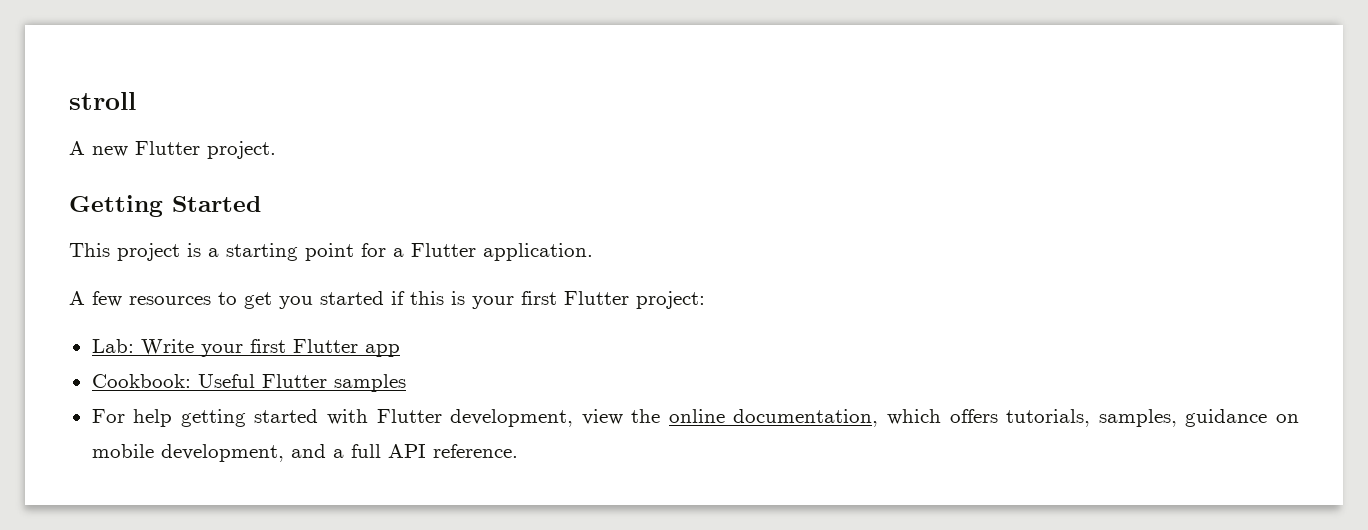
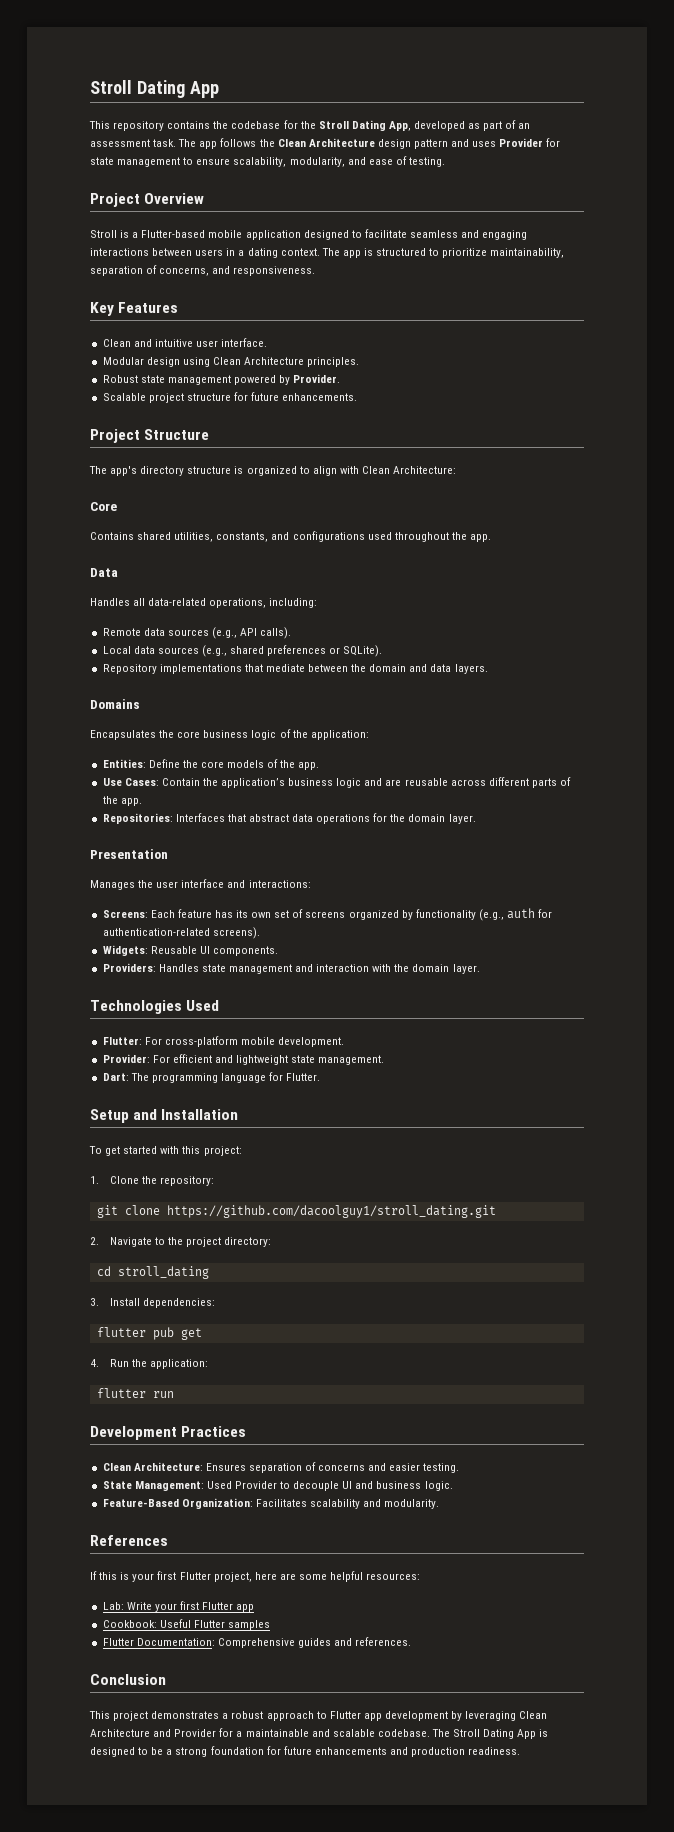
[69,92,136,110] [69,141,276,159] [69,195,261,217] [69,243,593,261] [69,291,405,309] stroll // A new Flutter project. // Getting Started // This project is a starting point for a Flutter application. // A few resources to get you started if -> [90,80,219,98] [89,120,531,131] [90,138,561,149] [90,156,445,167] [90,193,205,207] [90,229,528,240] [90,248,565,258] [90,265,316,276] [90,302,179,316] [102,338,268,347] [102,357,360,367] [102,374,341,385] [102,392,358,403] [90,429,210,443] [89,466,457,476] [90,502,117,511] [90,531,491,542] [90,568,118,577] [90,598,318,608] [102,627,292,639] [102,645,383,657] [102,664,488,674] [90,699,140,709] [90,729,369,740] [102,759,320,770] [102,777,572,788] [102,796,142,806] [102,813,476,824] [90,849,168,859] [90,879,311,890] [102,908,553,921] [102,927,260,939] [102,945,278,956] [102,963,480,974] [90,1000,220,1014] [102,1036,345,1047] [102,1054,385,1065] [102,1072,321,1083] [90,1109,239,1123] [89,1146,242,1156] [90,1176,215,1186] [96,1205,496,1218] [90,1237,272,1247] [96,1266,209,1279] [90,1298,215,1308] [96,1327,202,1340] [90,1359,209,1369] [96,1388,174,1398] [90,1426,247,1440] [102,1462,460,1473] [102,1481,453,1491] [102,1498,440,1509] [90,1535,168,1546] [90,1571,97,1580] Stroll Dating App // This repository contains the codebase for the Stroll Dating App, developed as part of an assessment task. The app follows the Clean Architecture design pattern and uses Provider for state management to ensure scalability, modularity, and ease of testing. // Project Overview // Stroll is a Flutter-based mobile application designed to facilitate seamless and engaging interactions between users in a dating context. The app is structured to prioritize maintainability, separation of concerns, and responsiveness. // Key Features // Clean and intuitive user interface. // Modular design using Clean Architecture principles. // Robust state management powered by Provider. // Scalable project structure for future enhancements. // Project Structure // The app's directory structure is organized to align with Clean Architecture: // Core // Contains shared utilities, constants, and configurations used throughout the app. // Data // Handles all data-related operations, including: // Remote data sources (e.g., API calls). // Local data sources (e.g., shared preferences or SQLite). // Repository implementations that mediate between the domain and data layers. // Domains // Encapsulates the core business logic of the application: // Entities: Define the core models of the app. // Use Cases: Contain the application’s business logic and are reusable across different parts of the app. // Repositories: Interfaces that abstract data operations for the domain layer. // Presentation // Manages the user interface and interactions: // Screens: Each feature has its own set of screens organized by functionality (e.g., auth for authentication-related screens). // Widgets: Reusable UI components. // Providers: Handles state management and interaction with the domain layer. // Technologies Used // Flutter: For cross-platform mobile development. // Provider: For efficient and lightweight state management. // Dart: The programming language for Flutter. // Setup and Installation // To get started with this project: // 1. Clone the repository: // git clone https://github.com/dacoolguy1/stroll_dating.git // 2. Navigate to the project directory: // cd stroll_dating // 3. Install dependencies: // flutter pub get // 4. Run the application: // flutter run // Development Practices // Clean Architecture: Ensures separation of concerns and easier testing. // State Management: Used Provider to decouple UI and business logic. // Feature-Based Organization: Facilitates scalability and modularity. // References // If
[636,291,705,309] project: -> [213,1571,421,1582] project, here are some helpful resources:
[91,409,1300,427] [91,444,518,462] For help getting started with Flutter development, view the online documentation, which offers tutorials, samples, guidance on mobile development, and a full API reference. -> [102,1637,412,1648] [90,1674,166,1685] [89,1711,548,1721] [90,1728,549,1739] [90,1746,521,1757] Flutter Documentation: Comprehensive guides and references. // Conclusion // This project demonstrates a robust approach to Flutter app development by leveraging Clean Architecture and Provider for a maintainable and scalable codebase. The Stroll Dating App is designed to be a strong foundation for future enhancements and production readiness.

